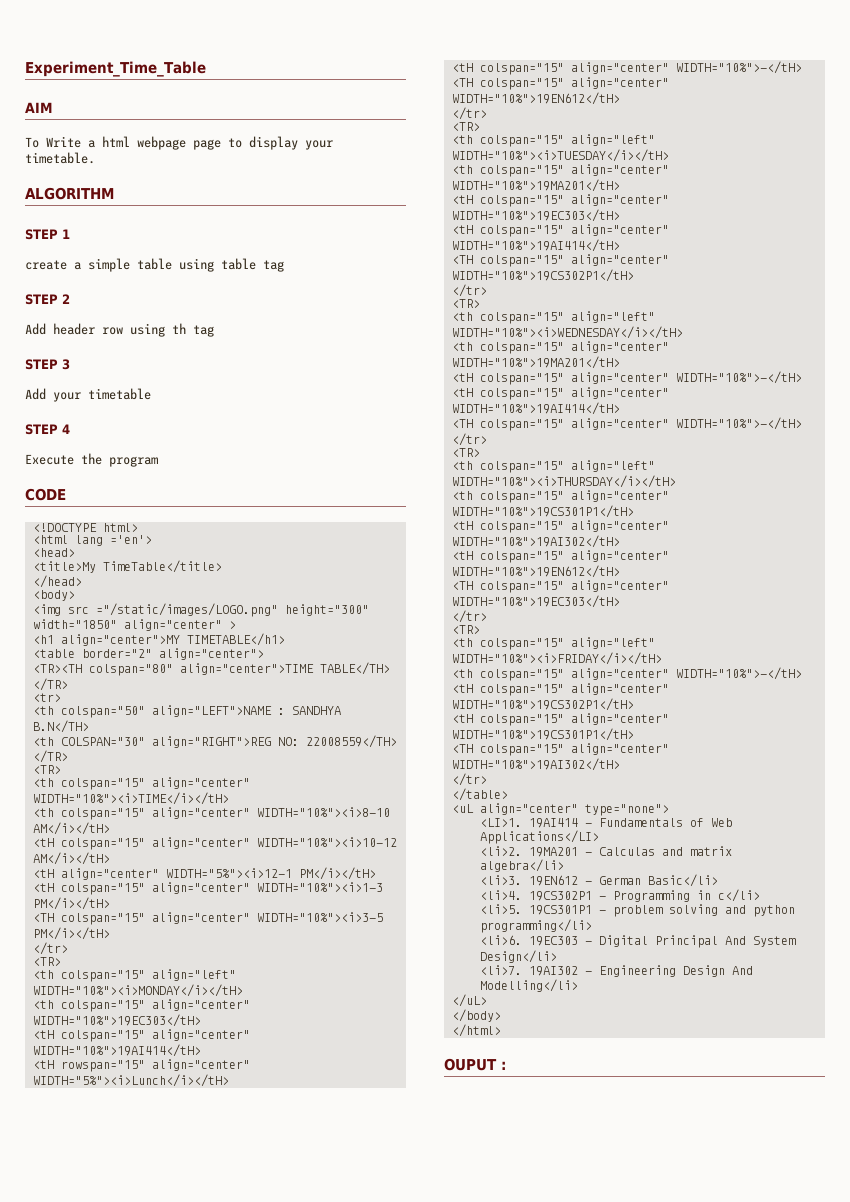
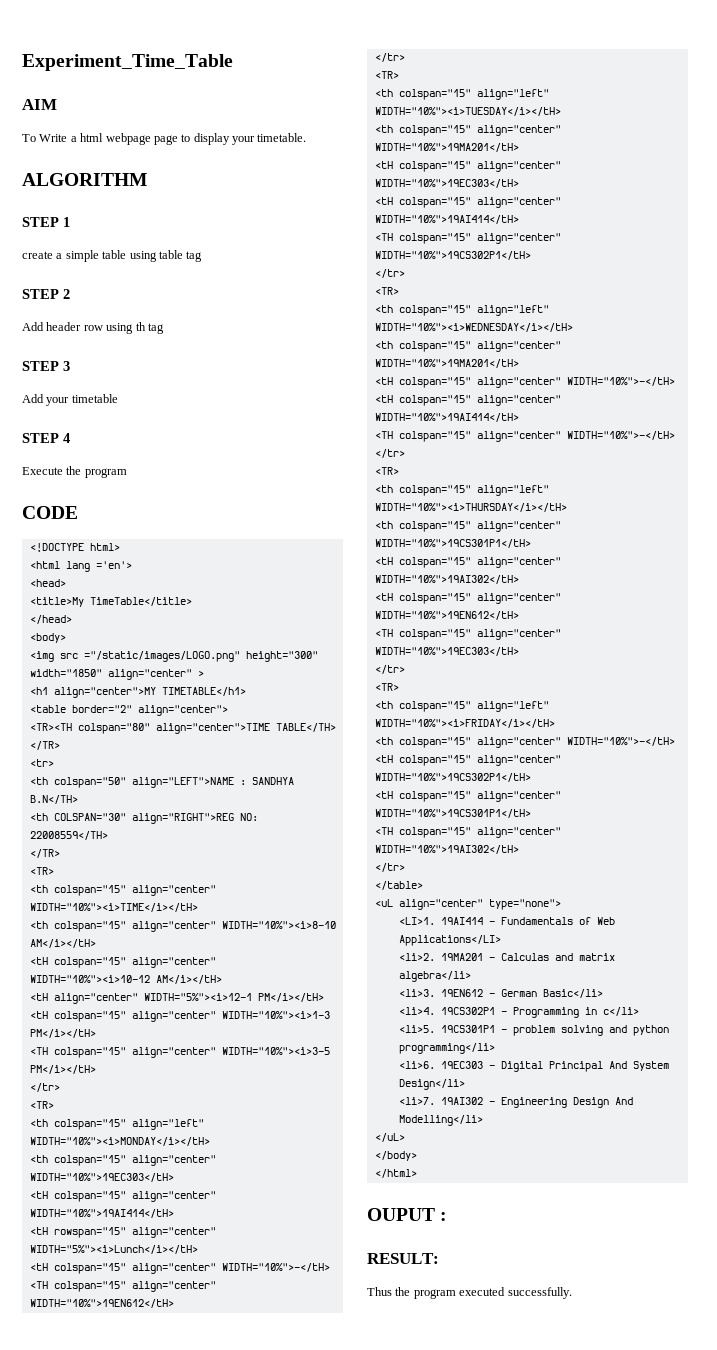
(506, 1065) none -> [367,1253,439,1264] [367,1287,572,1299] // RESULT: // Thus the program executed successfully.

